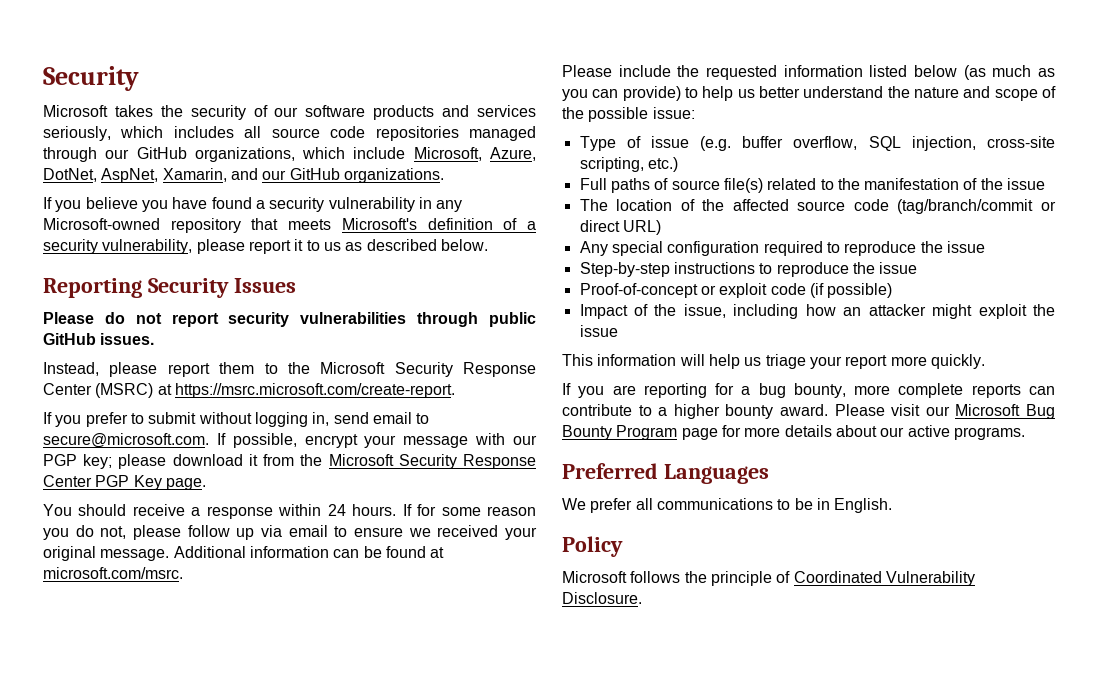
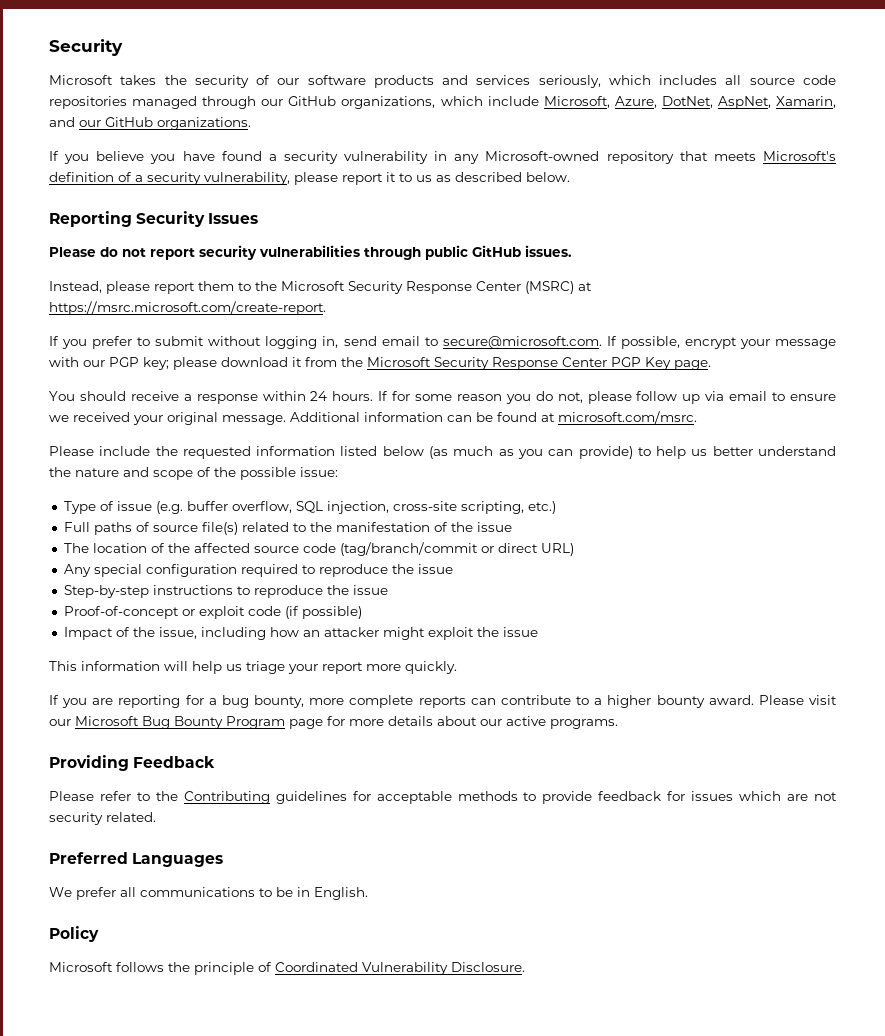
(1025, 433) none -> [49,755,216,771] [49,791,837,804] [49,812,156,825] // Providing Feedback // Please refer to the Contributing guidelines for acceptable methods to provide feedback for issues which are not security related.

